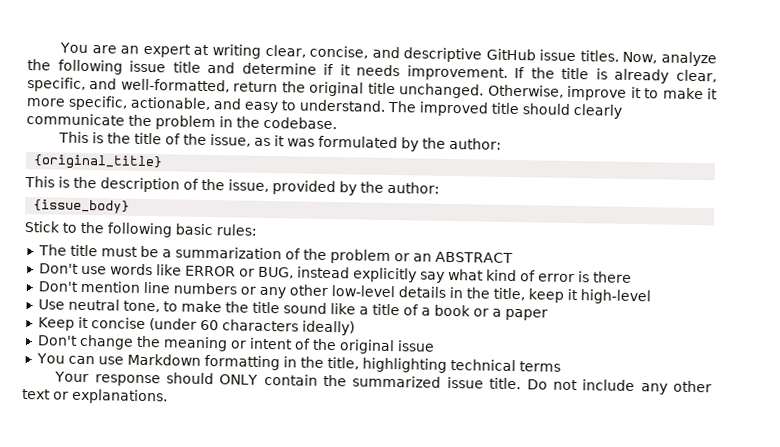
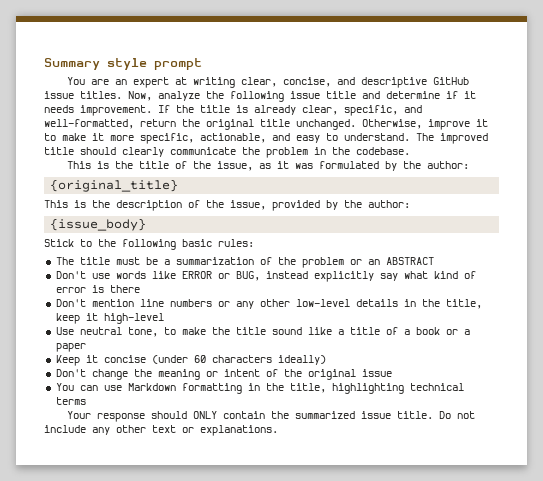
(59, 48) none -> [44,58,202,70] Summary style prompt //

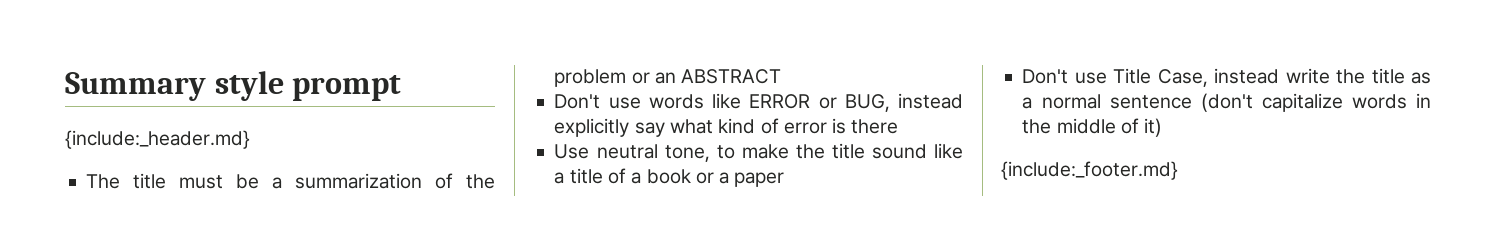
[67,77,470,88] [44,91,476,102] [44,105,422,116] [44,119,488,130] [44,133,488,144] [44,147,410,158] [67,161,470,171] [50,179,179,192] [44,200,410,211] [50,218,147,231] [44,239,254,250] You are an expert at writing clear, concise, and descriptive GitHub issue titles. Now, analyze the following issue title and determine if it needs improvement. If the title is already clear, specific, and well-formatted, return the original title unchanged. Otherwise, improve it to make it more specific, actionable, and easy to understand. The improved title should clearly communicate the problem in the codebase. // This is the title of the issue, as it was formulated by the author: // {original_title} // This is the description of the issue, provided by the author: // {issue_body} // Stick to the following basic rules: -> [65,130,250,149] {include:_header.md}
[55,299,482,309] [55,313,164,324] // Don't mention line numbers or any other low-level details in the title, keep it high-level -> (899, 126) none
[55,355,326,366] [55,369,392,380] [55,383,464,394] [55,397,86,405] [67,411,476,422] [44,425,278,436] Keep it concise (under 60 characters ideally) // Don't change the meaning or intent of the original issue // You can use Markdown formatting in the title, highlighting technical terms // Your response should ONLY contain the summarized issue title. Do not include any other text or explanations. -> [1022,68,1431,87] [1022,93,1431,112] [1022,118,1163,137] [1001,161,1178,180] Don't use Title Case, instead write the title as a normal sentence (don't capitalize words in the middle of it) // {include:_footer.md}

